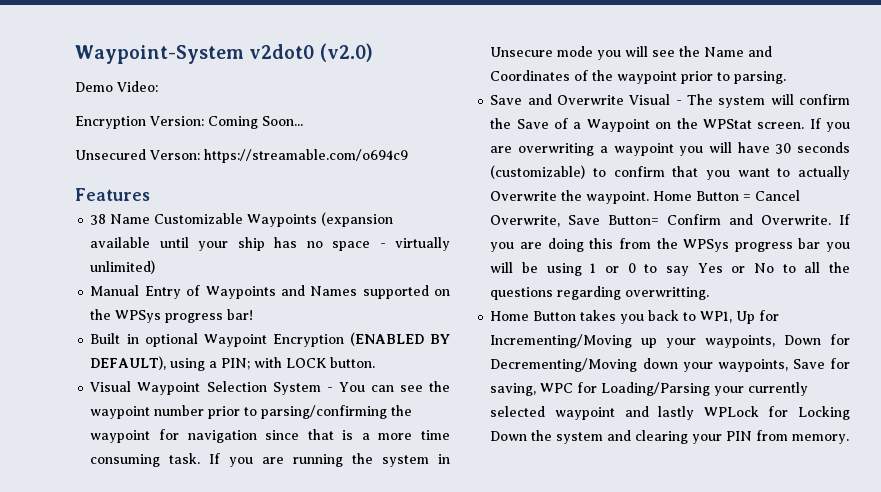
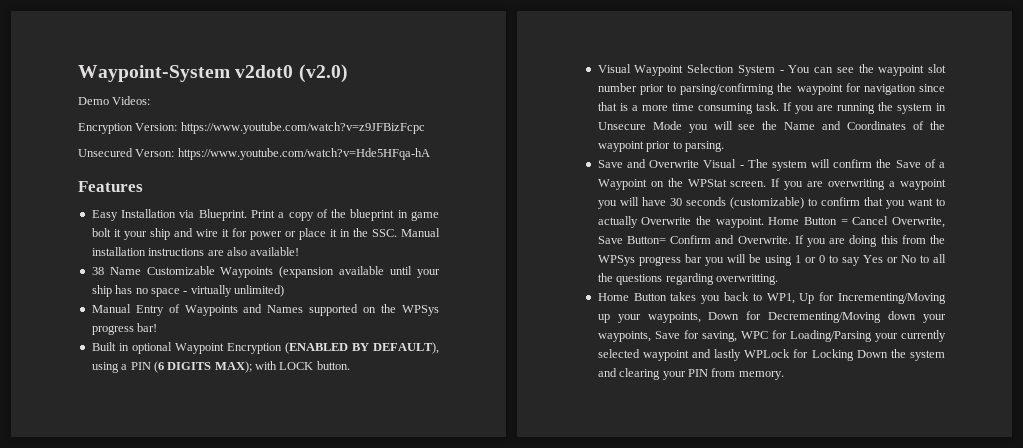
[117,81,158,92] Video: -> [112,96,151,105] Videos:
[208,116,303,129] Coming Soon... -> [180,122,425,134] https://www.youtube.com/watch?v=z9JFBizFcpc
[204,149,408,163] https://streamable.com/o694c9 -> [177,148,430,160] https://www.youtube.com/watch?v=Hde5HFqa-hA
(150, 194) none -> [91,209,439,221] [91,228,440,240] [91,247,300,256] // Easy Installation via Blueprint. Print a copy of the blueprint in game bolt it your ship and wire it for power or place it in the SSC. Manual installation instructions are also available!
[221,358,251,370] PIN; -> [130,361,252,373] PIN (6 DIGITS MAX);
(151, 412) none -> [928,64,946,73] slot
[557,46,594,57] mode -> [652,121,682,130] Mode

